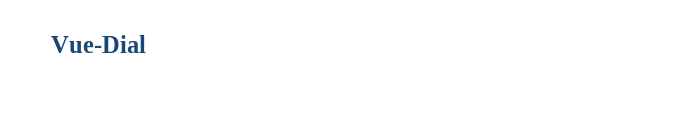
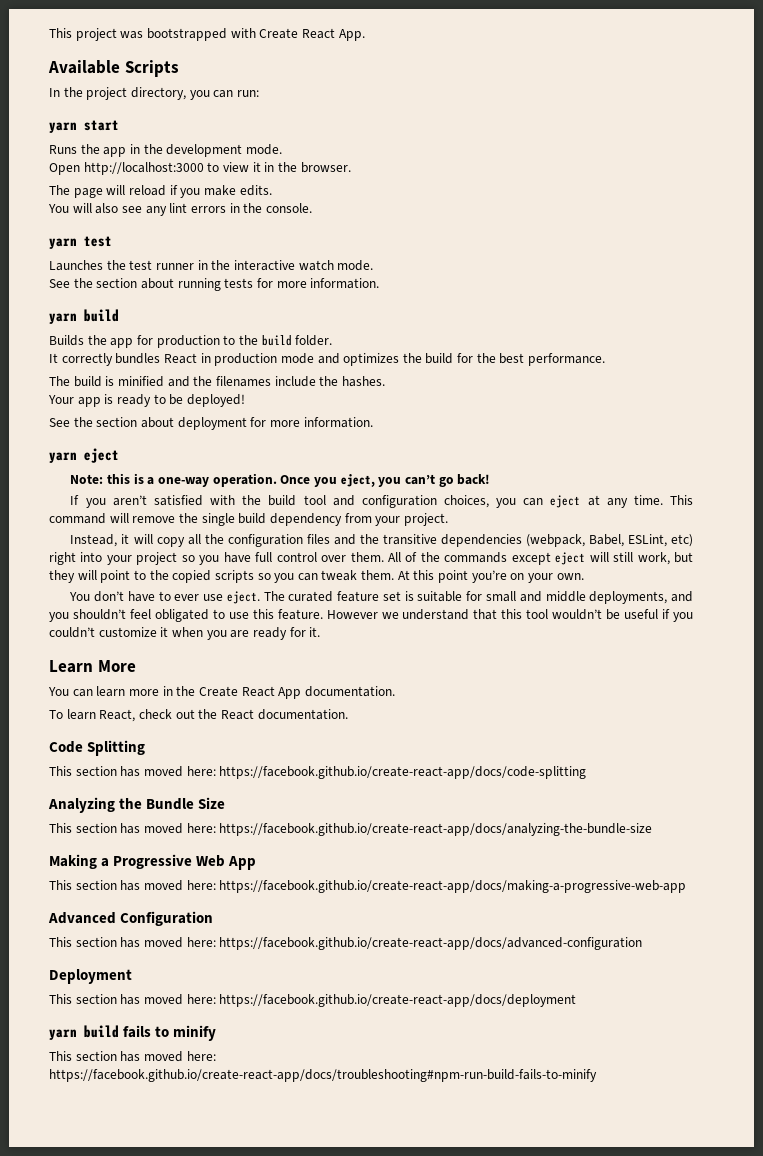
[51,35,146,53] Vue-Dial -> [49,28,365,41] [48,60,179,77] [49,87,259,100] [49,120,119,133] [49,144,282,157] [49,162,351,175] [49,185,272,198] [48,203,312,216] [49,236,112,249] [49,260,374,271] [49,278,380,291] [49,309,119,324] [49,335,333,348] [49,353,606,366] [49,376,385,387] [48,394,245,407] [49,417,373,430] [49,448,119,463] [70,473,491,487] [70,495,694,508] [49,513,448,526] [70,534,693,547] [49,552,693,565] [49,570,584,583] [69,591,693,604] [49,609,694,622] [49,627,321,640] [49,660,136,673] [48,686,395,699] [49,709,348,722] [49,740,146,756] [49,766,587,779] [48,797,226,813] [49,823,653,836] [49,854,257,870] [49,880,687,893] [48,911,214,926] [49,937,643,950] [49,969,132,984] [49,994,577,1007] [49,1025,217,1041] [49,1051,216,1062] [49,1069,597,1082] This project was bootstrapped with Create React App. // Available Scripts // In the project directory, you can run: // yarn start // Runs the app in the development mode. // Open http://localhost:3000 to view it in the browser. // The page will reload if you make edits. // You will also see any lint errors in the console. // yarn test // Launches the test runner in the interactive watch mode. // See the section about running tests for more information. // yarn build // Builds the app for production to the build folder. // It correctly bundles React in production mode and optimizes the build for the best performance. // The build is minified and the filenames include the hashes. // Your app is ready to be deployed! // See the section about deployment for more information. // yarn eject // Note: this is a one-way operation. Once you eject, you can’t go back! // If you aren’t satisfied with the build tool and configuration choices, you can eject at any time. This command will remove the single build dependency from your project. // Instead, it will copy all the configuration files and the transitive dependencies (webpack, Babel, ESLint, etc) right into your project so you have full control over them. All of the commands except eject will still work, but they will point to the copied scripts so you can tweak them. At this point you’re on your own. // You don’t have to ever use eject. The curated feature set is suitable for small and middle deployments, and you shouldn’t feel obligated to use this feature. However we understand that this tool wouldn’t be useful if you couldn’t customize it when you are ready for it. // Learn More // You can learn more in the Create React App documentation. // To learn React, check out the React documentation. // Code Splitting // This section has moved here: https://facebook.github.io/create-react-app/docs/code-splitting // Analyzing the Bundle Size // This section has moved here: https://facebook.github.io/create-react-app/docs/analyzing-the-bundle-size // Making a Progressive Web App // This section has moved here: https://facebook.github.io/create-react-app/docs/making-a-progressive-web-app // Advanced Configuration // This section has moved here: https://facebook.github.io/create-react-app/docs/advanced-configuration // Deployment // This section has moved here: https://facebook.github.io/create-react-app/docs/deployment // yarn build fails to minify // This section has moved here: https://facebook.github.io/create-react-app/docs/troubleshooting#npm-run-build-fails-to-minify

